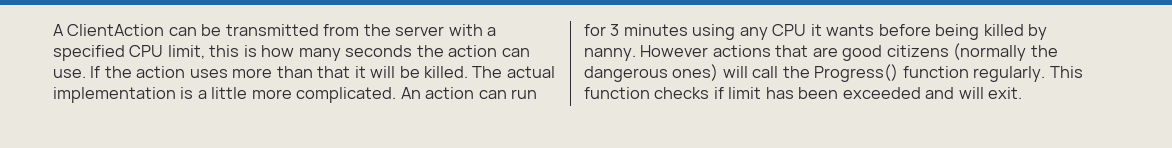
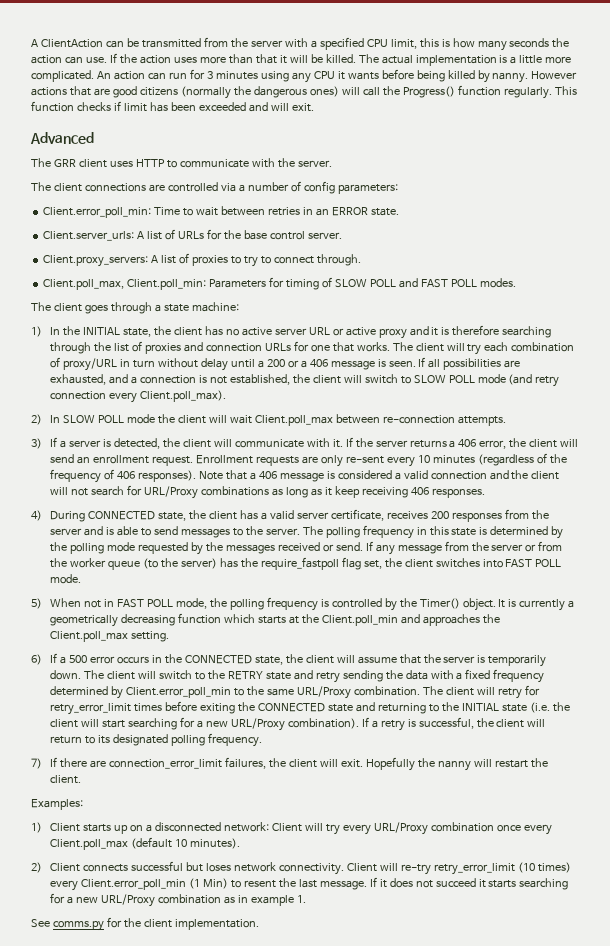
(1023, 93) none -> [30,132,94,144] [31,158,332,168] [31,181,398,194] [43,206,399,218] [43,229,342,241] [43,253,361,267] [43,277,516,290] [31,302,239,314] [31,325,552,339] [49,341,575,355] [49,357,521,371] [49,374,560,387] [49,390,226,403] [31,414,506,426] [31,437,579,449] [49,453,567,467] [49,469,560,483] [49,485,485,499] [31,509,549,522] [49,525,564,539] [49,541,563,555] [49,557,562,570] [49,574,81,584] [31,597,575,611] [49,613,500,627] [49,631,169,642] [31,653,547,667] [49,669,545,683] [49,685,540,699] [49,701,570,715] [49,717,546,731] [49,733,262,747] [31,757,548,771] [49,775,81,784] [31,799,83,810] [31,822,552,835] [49,837,240,850] [31,861,571,875] [49,877,569,891] [49,893,306,907] [31,917,259,931] // Advanced // The GRR client uses HTTP to communicate with the server. // The client connections are controlled via a number of config parameters: // Client.error_poll_min: Time to wait between retries in an ERROR state. // Client.server_urls: A list of URLs for the base control server. // Client.proxy_servers: A list of proxies to try to connect through. // Client.poll_max, Client.poll_min: Parameters for timing of SLOW POLL and FAST POLL modes. // The client goes through a state machine: // 1) In the INITIAL state, the client has no active server URL or active proxy and it is therefore searching through the list of proxies and connection URLs for one that works. The client will try each combination of proxy/URL in turn without delay until a 200 or a 406 message is seen. If all possibilities are exhausted, and a connection is not established, the client will switch to SLOW POLL mode (and retry connection every Client.poll_max). // 2) In SLOW POLL mode the client will wait Client.poll_max between re-connection attempts. // 3) If a server is detected, the client will communicate with it. If the server returns a 406 error, the client will send an enrollment request. Enrollment requests are only re-sent every 10 minutes (regardless of the frequency of 406 responses). Note that a 406 message is considered a valid connection and the client will not search for URL/Proxy combinations as long as it keep receiving 406 responses. // 4) During CONNECTED state, the client has a valid server certificate, receives 200 responses from the server and is able to send messages to the server. The polling frequency in this state is determined by the polling mode requested by the messages received or send. If any message from the server or from the worker queue (to the server) has the require_fastpoll flag set, the client switches into FAST POLL mode. // 5) When not in FAST POLL mode, the polling frequency is controlled by the Timer() object. It is currently a geometrically decreasing function which starts at the Client.poll_min and approaches the Client.poll_max setting. // 6) If a 500 error occurs in the CONNECTED state, the client will assume that the server is temporarily down. The client will switch to the RETRY state and retry sending the data with a fixed frequency determined by Client.error_poll_min to the same URL/Proxy combination. The client will retry for retry_error_limit times before exiting the CONNECTED state and returning to the INITIAL state (i.e. the client will start searching for a new URL/Proxy combination). If a retry is successful, the client will return to its designated polling frequency. // 7) If there are connection_error_limit failures, the client will exit. Hopefully the nanny will restart the client. // Examples: // 1) Client starts up on a disconnected network: Client will try every URL/Proxy combination once every Client.poll_max (default 10 minutes). // 2) Client connects successful but loses network connectivity. Client will re-try retry_error_limit (10 times) every Client.error_poll_min (1 Min) to resent the last message. If it does not succeed it starts searching for a new URL/Proxy combination as in example 1. // See comms.py for the client implementation.

